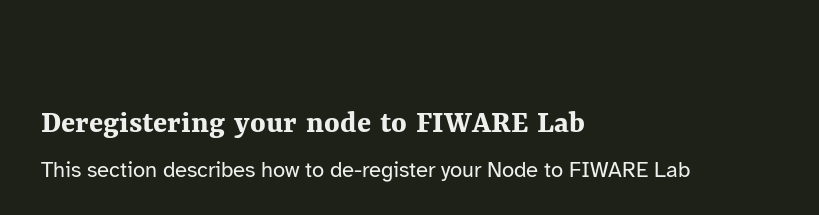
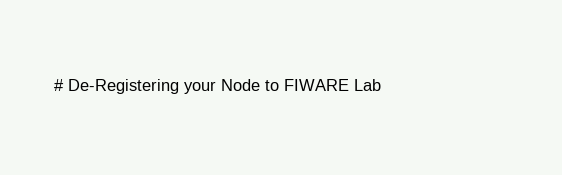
[41,111,585,138] [41,161,436,182] Deregistering your node to FIWARE Lab // This section describes how to de-register -> [54,79,179,94] # De-Registering

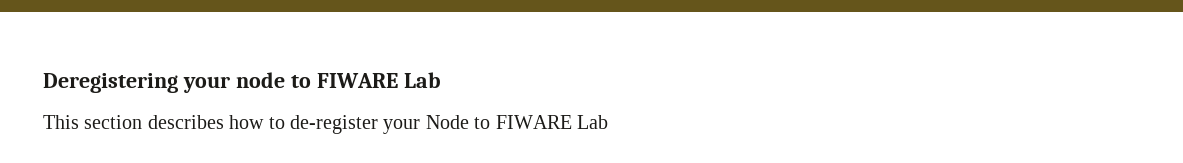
[54,79,179,94] # De-Registering -> [43,72,441,93] [43,115,378,134] Deregistering your node to FIWARE Lab // This section describes how to de-register

